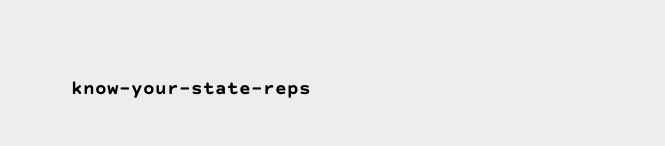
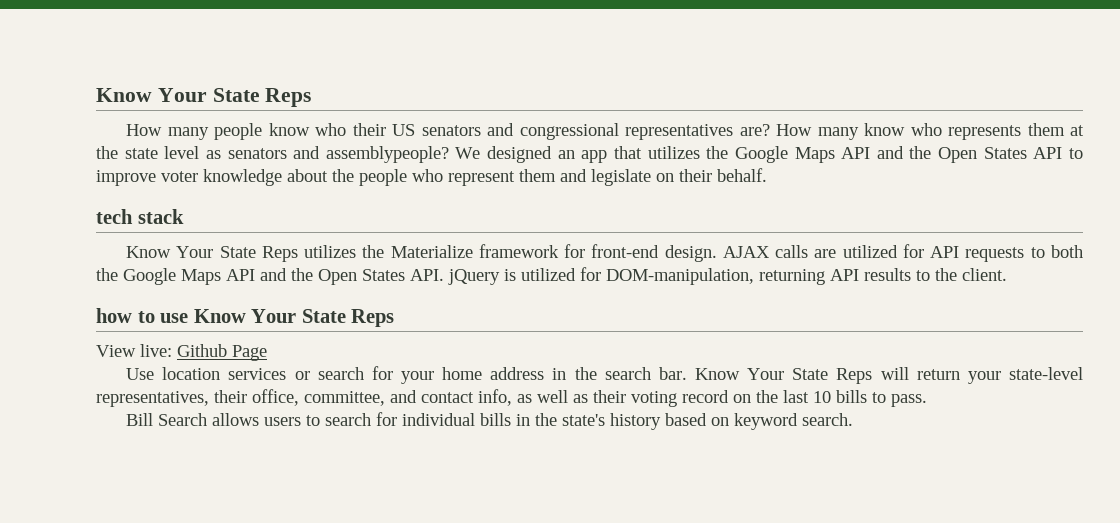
[71,81,311,98] know-your-state-reps -> [96,88,312,107] [126,123,1085,140] [96,146,1083,163] [96,168,767,186] [96,209,184,224] [126,244,1084,262] [96,267,1007,285] [96,308,395,327] [96,344,267,361] [126,366,1084,384] [96,389,927,407] [126,412,854,430] Know Your State Reps // How many people know who their US senators and congressional representatives are? How many know who represents them at the state level as senators and assemblypeople? We designed an app that utilizes the Google Maps API and the Open States API to improve voter knowledge about the people who represent them and legislate on their behalf. // tech stack // Know Your State Reps utilizes the Materialize framework for front-end design. AJAX calls are utilized for API requests to both the Google Maps API and the Open States API. jQuery is utilized for DOM-manipulation, returning API results to the client. // how to use Know Your State Reps // View live: Github Page // Use location services or search for your home address in the search bar. Know Your State Reps will return your state-level representatives, their office, committee, and contact info, as well as their voting record on the last 10 bills to pass. // Bill Search allows users to search for individual bills in the state's history based on keyword search.

